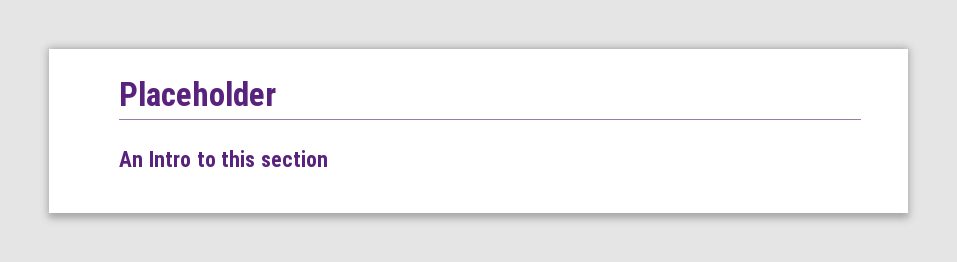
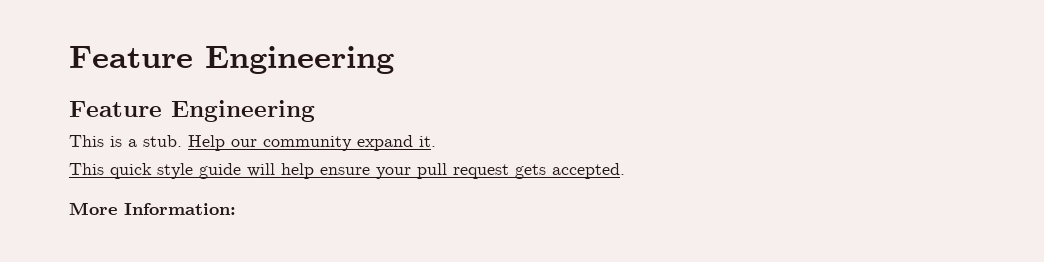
[119,81,276,106] [119,150,329,167] Placeholder // An Intro to this section -> [69,46,394,74] [69,100,315,122] [69,135,436,151] [69,163,625,179] [69,202,236,215] Feature Engineering // Feature Engineering // This is a stub. Help our community expand it. // This quick style guide will help ensure your pull request gets accepted. // More Information:

